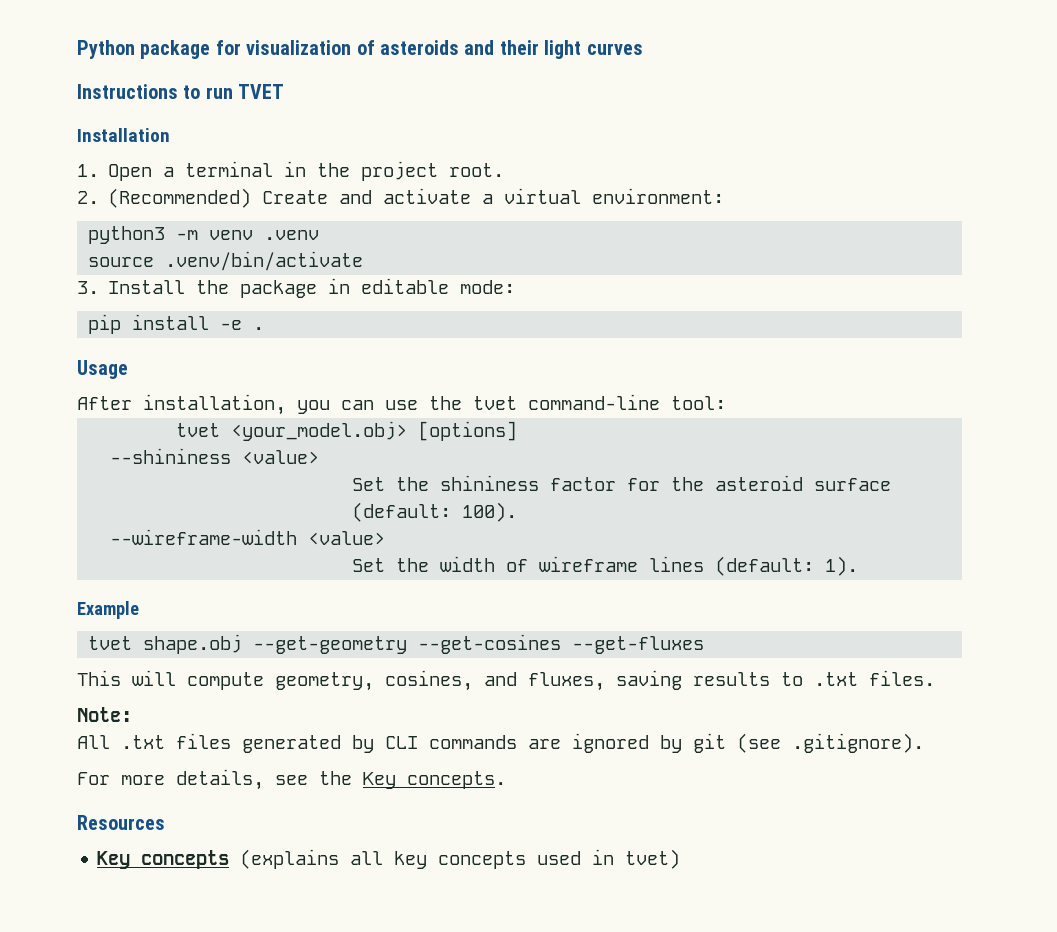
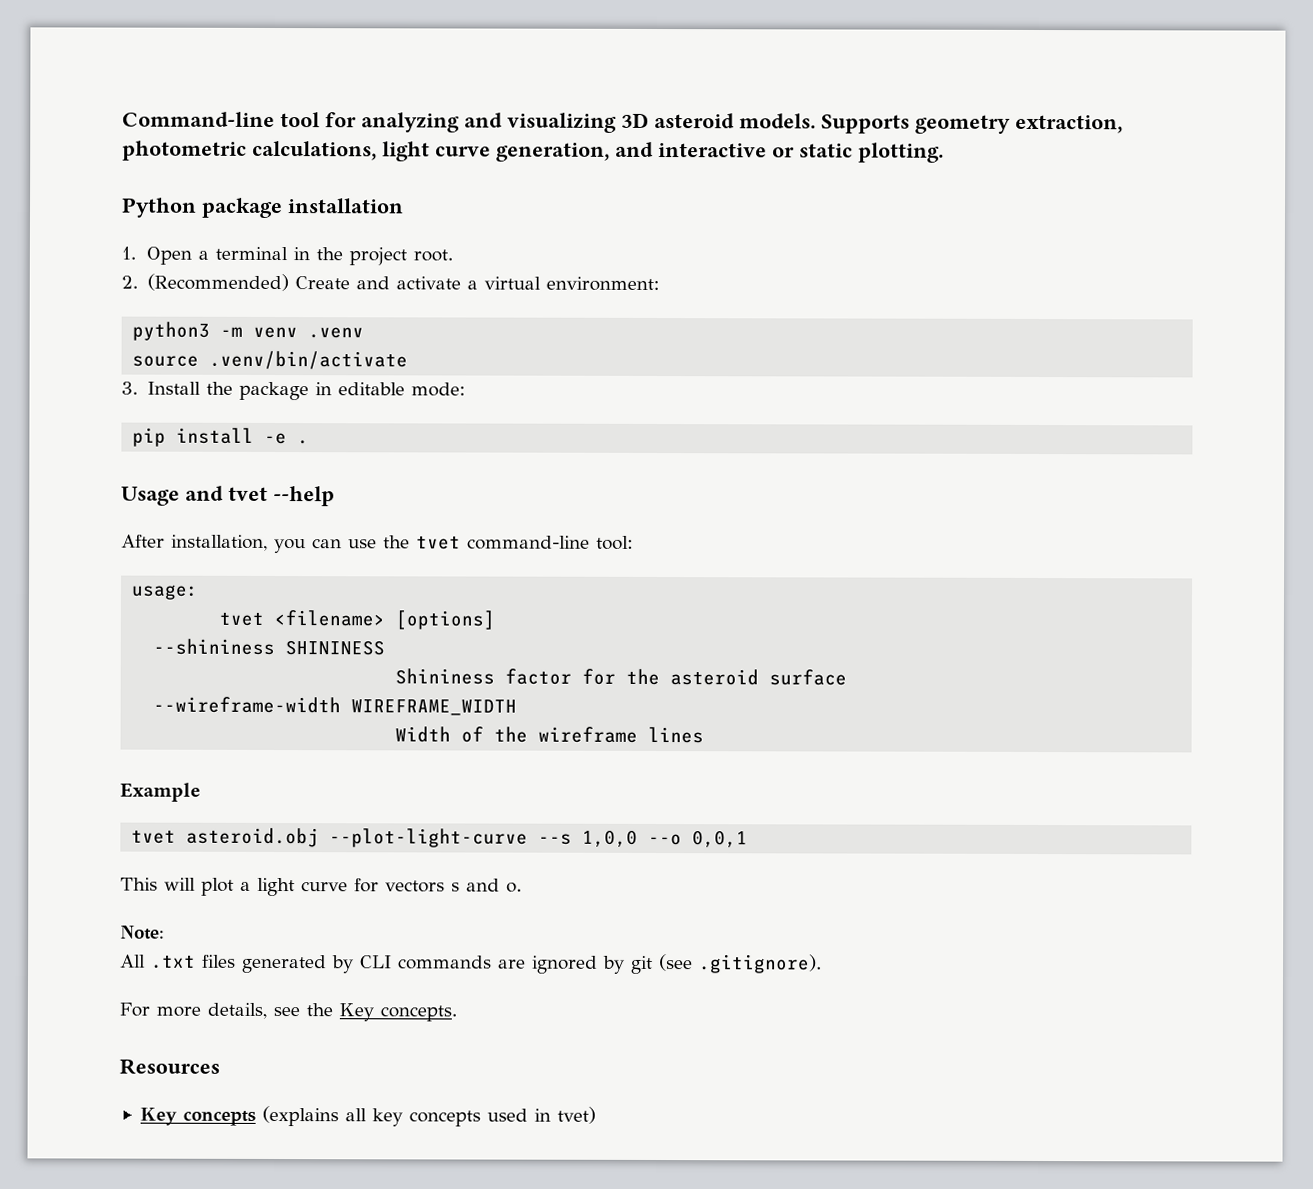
[77,40,643,59] [77,84,285,99] [77,128,170,142] Python package for visualization of asteroids and their light curves // Instructions to run TVET // Installation -> [122,111,1123,134] [122,140,944,163] [121,197,404,219] Command-line tool for analyzing and visualizing 3D asteroid models. Supports geometry extraction, photometric calculations, light curve generation, and interactive or static plotting. // Python package installation
(128, 369) none -> [185,485,335,507] and tvet --help
[176,421,408,441] // tvet <your_model.obj> -> [131,584,200,600] [219,610,386,627] // usage: // tvet <filename>
[242,450,320,464] [352,475,540,491] <value> // Set the shininess -> [285,640,386,656] [395,668,496,685] SHININESS // Shininess
[352,502,518,522] (default: 100). -> (848, 677) none
[308,531,386,545] [352,556,529,572] <value> // Set the width of -> [351,699,518,716] [395,726,529,743] WIREFRAME_WIDTH // Width of the
[715,556,859,576] (default: 1). -> (705, 735) none
[143,634,705,654] [77,670,935,691] shape.obj --get-geometry --get-cosines --get-fluxes // This will compute geometry, cosines, and fluxes, saving results to .txt files. -> [186,827,749,848] [120,877,522,897] asteroid.obj --plot-light-curve --s 1,0,0 --o 0,0,1 // This will plot a light curve for vectors s and o.

